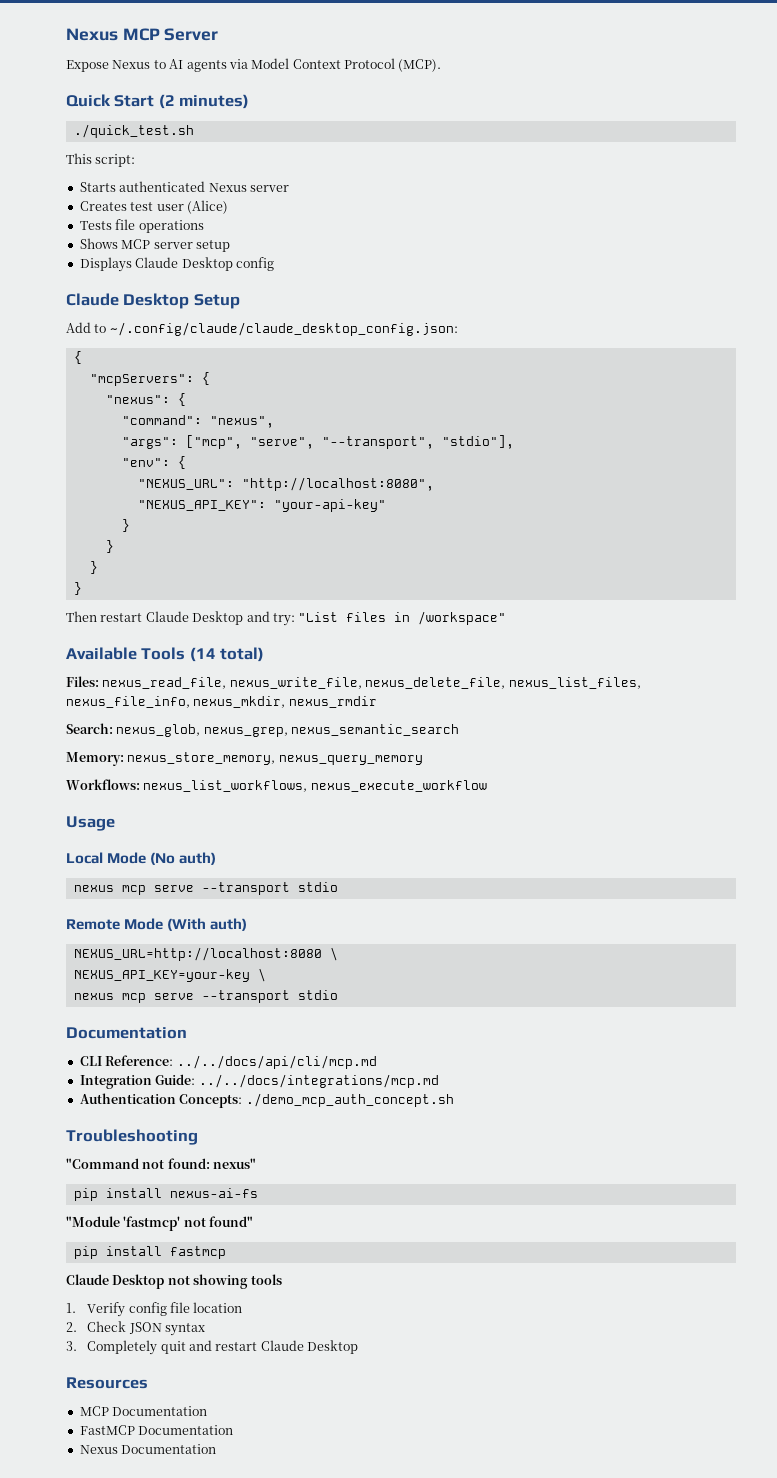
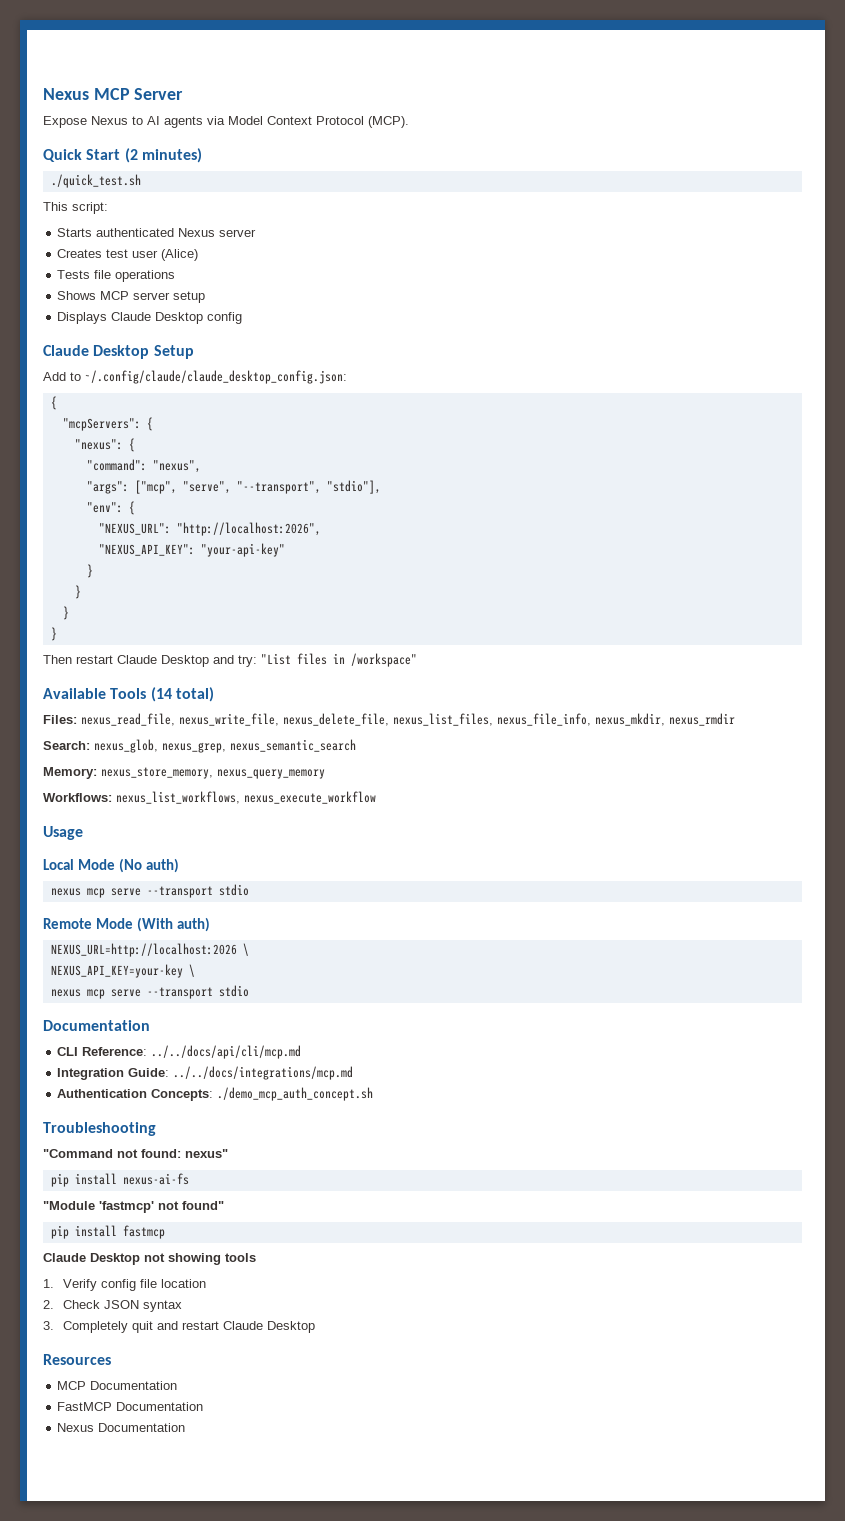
[241,477,434,491] "http://localhost:8080", -> [176,522,321,536] "http://localhost:2026",
[73,947,322,961] NEXUS_URL=http://localhost:8080 -> [50,943,237,957] NEXUS_URL=http://localhost:2026

